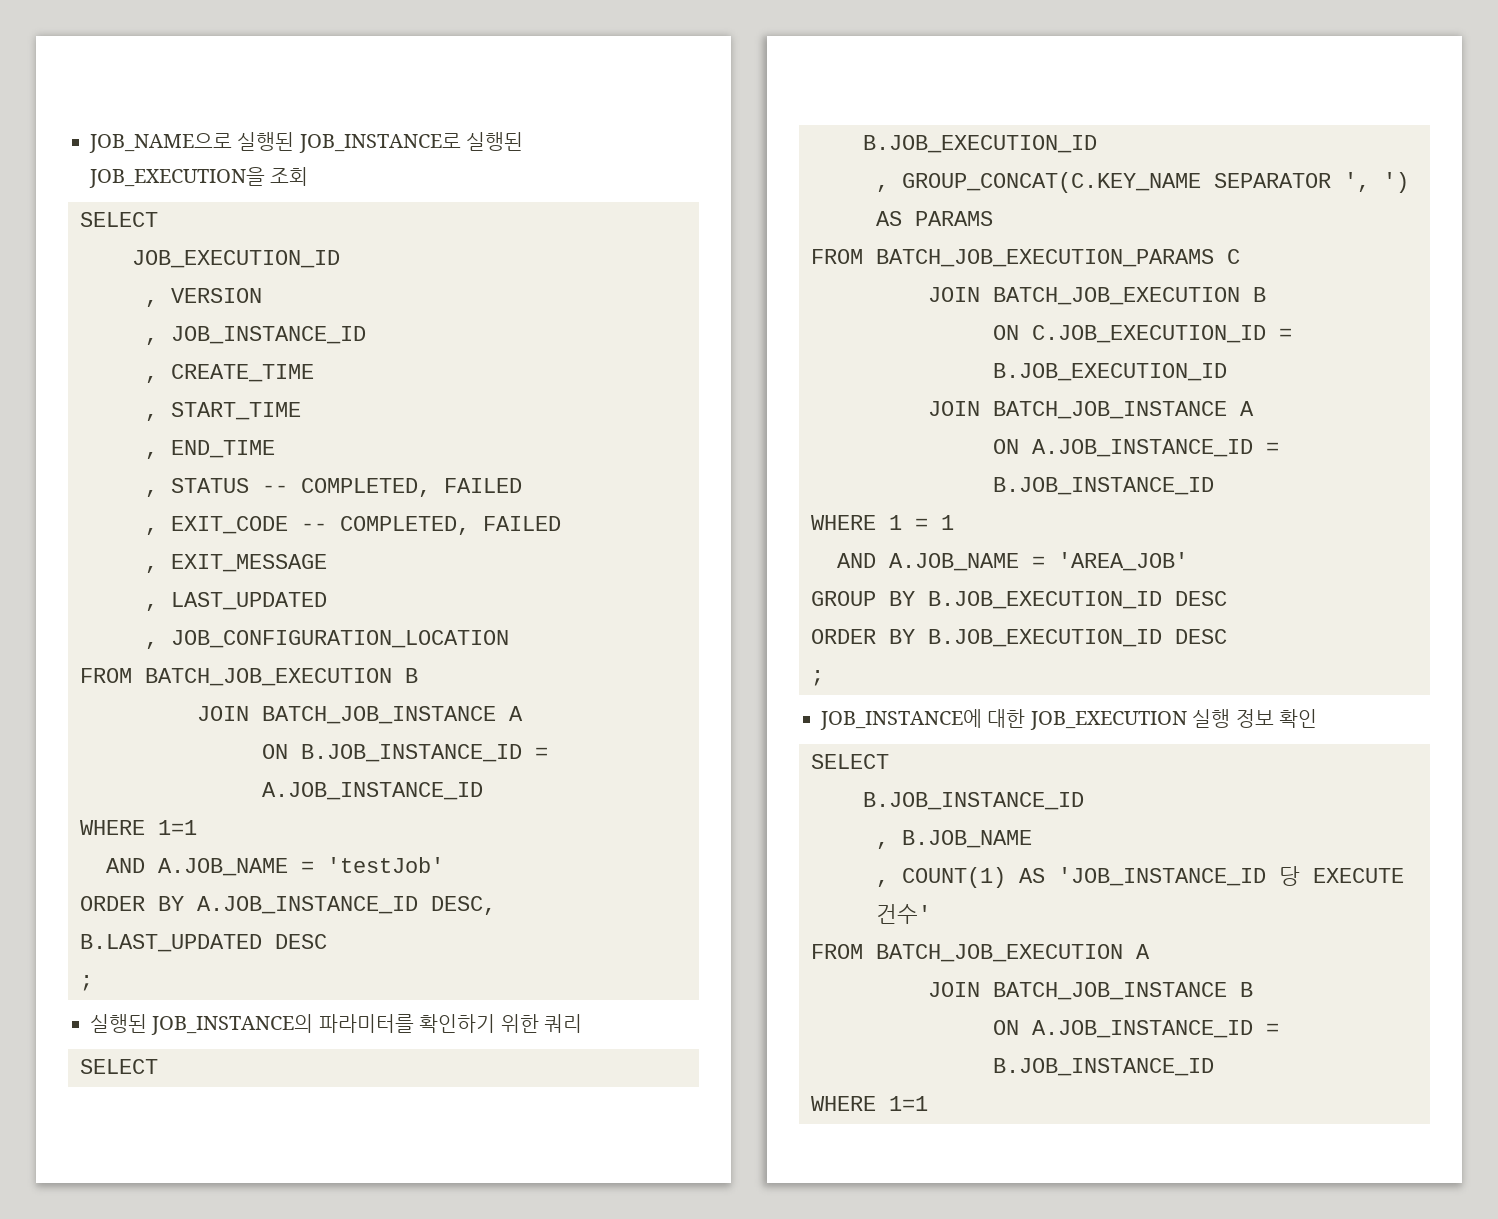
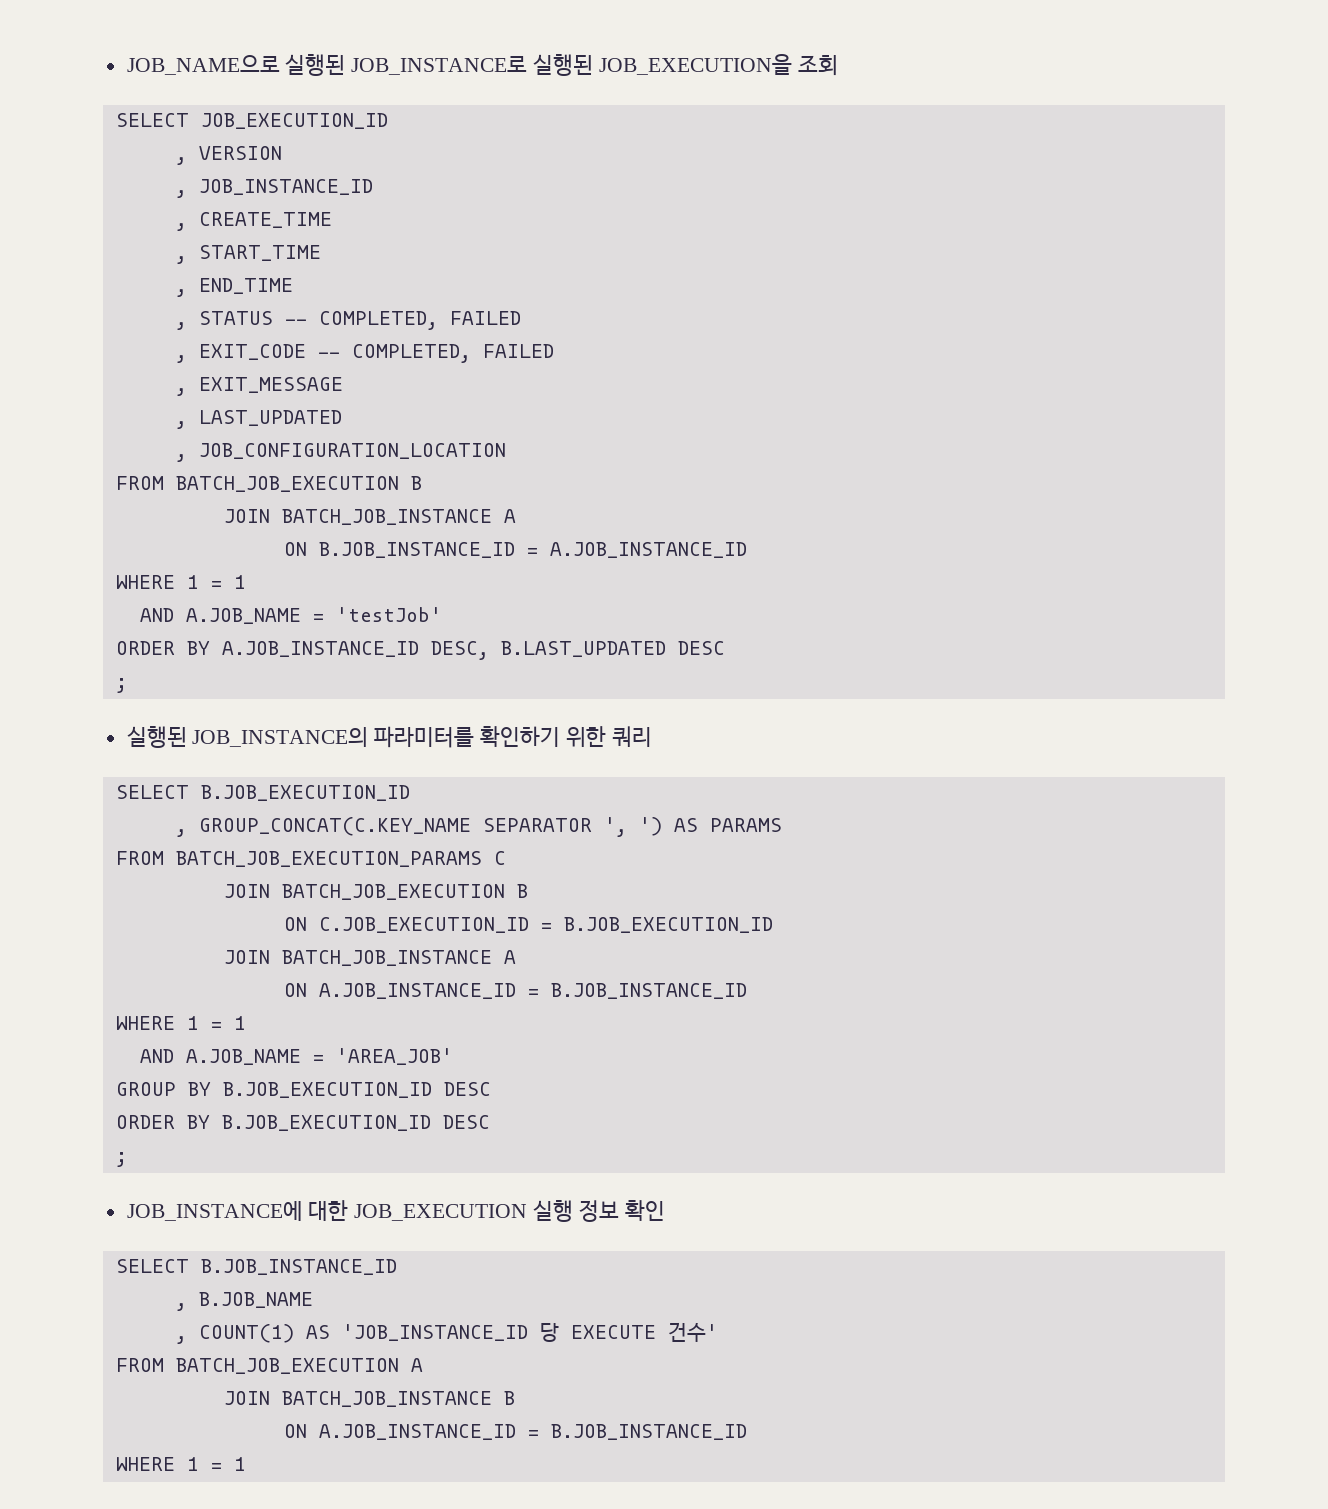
(158, 219) // -> (189, 120) none
[158,820,197,835] 1=1 -> [186,575,246,589] 1 = 1
(158, 1066) // -> (189, 792) none
(889, 761) // -> (189, 1266) none
[889,1096,928,1111] 1=1 -> [186,1457,246,1471] 1 = 1

